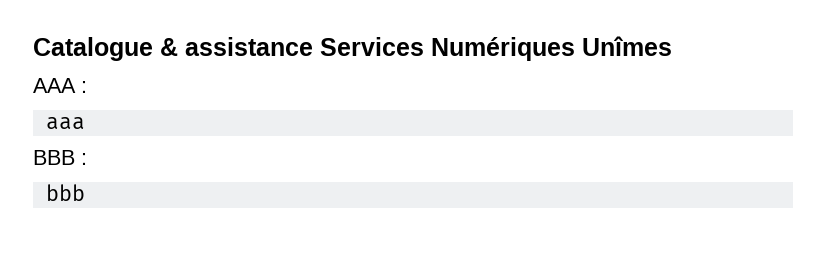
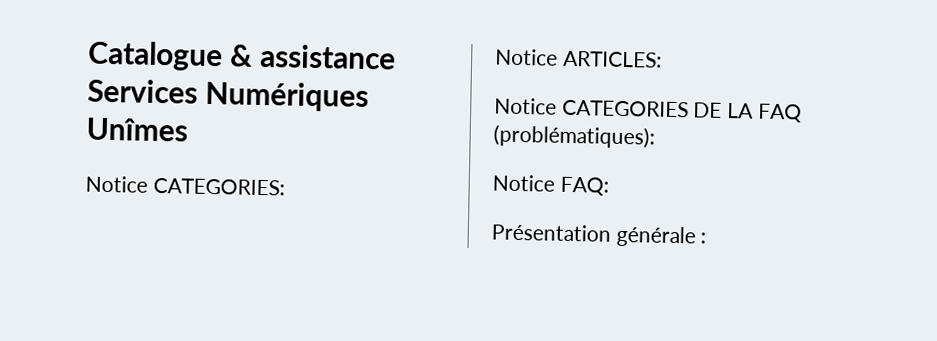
[33,78,87,93] [45,117,85,130] [33,150,87,165] [45,184,85,201] AAA : // aaa // BBB : // bbb -> [85,175,285,196] [495,48,662,68] [494,97,802,123] [493,124,655,149] [492,174,609,196] [491,223,707,248] Notice CATEGORIES: // Notice ARTICLES: // Notice CATEGORIES DE LA FAQ (problématiques): // Notice FAQ: // Présentation générale :

